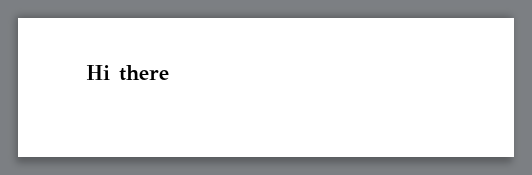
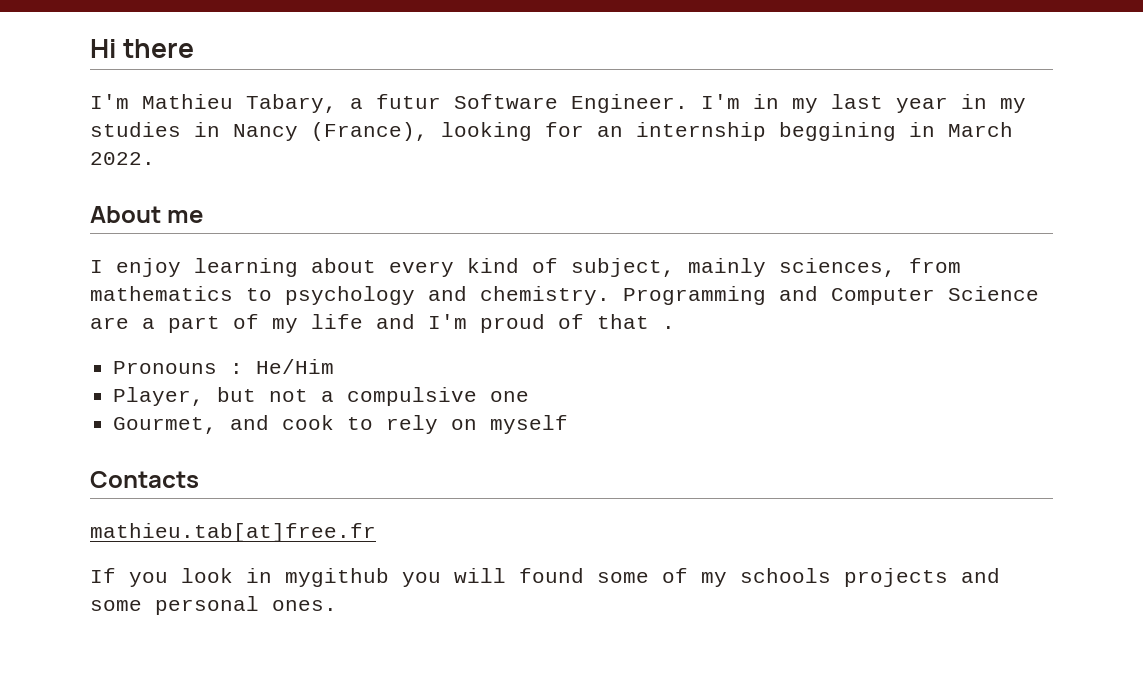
(169, 73) none -> [90,94,1026,113] [90,122,1013,141] [90,152,155,165] [90,206,204,223] [90,258,961,277] [90,286,1039,305] [90,314,675,333] [113,359,335,374] [113,387,530,406] [113,415,569,434] [90,471,199,488] [90,523,376,542] [90,568,1000,587] [90,596,337,615] // I'm Mathieu Tabary, a futur Software Engineer. I'm in my last year in my studies in Nancy (France), looking for an internship beggining in March 2022. // About me // I enjoy learning about every kind of subject, mainly sciences, from mathematics to psychology and chemistry. Programming and Computer Science are a part of my life and I'm proud of that . // Pronouns : He/Him // Player, but not a compulsive one // Gourmet, and cook to rely on myself // Contacts // mathieu.tab[at]free.fr // If you look in mygithub you will found some of my schools projects and some personal ones.

